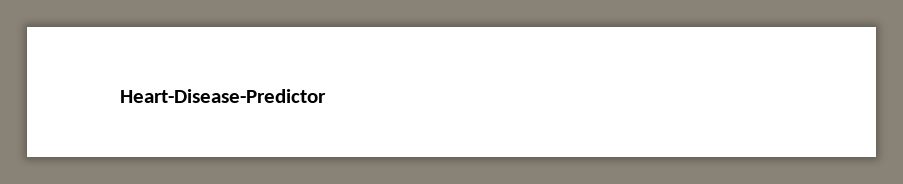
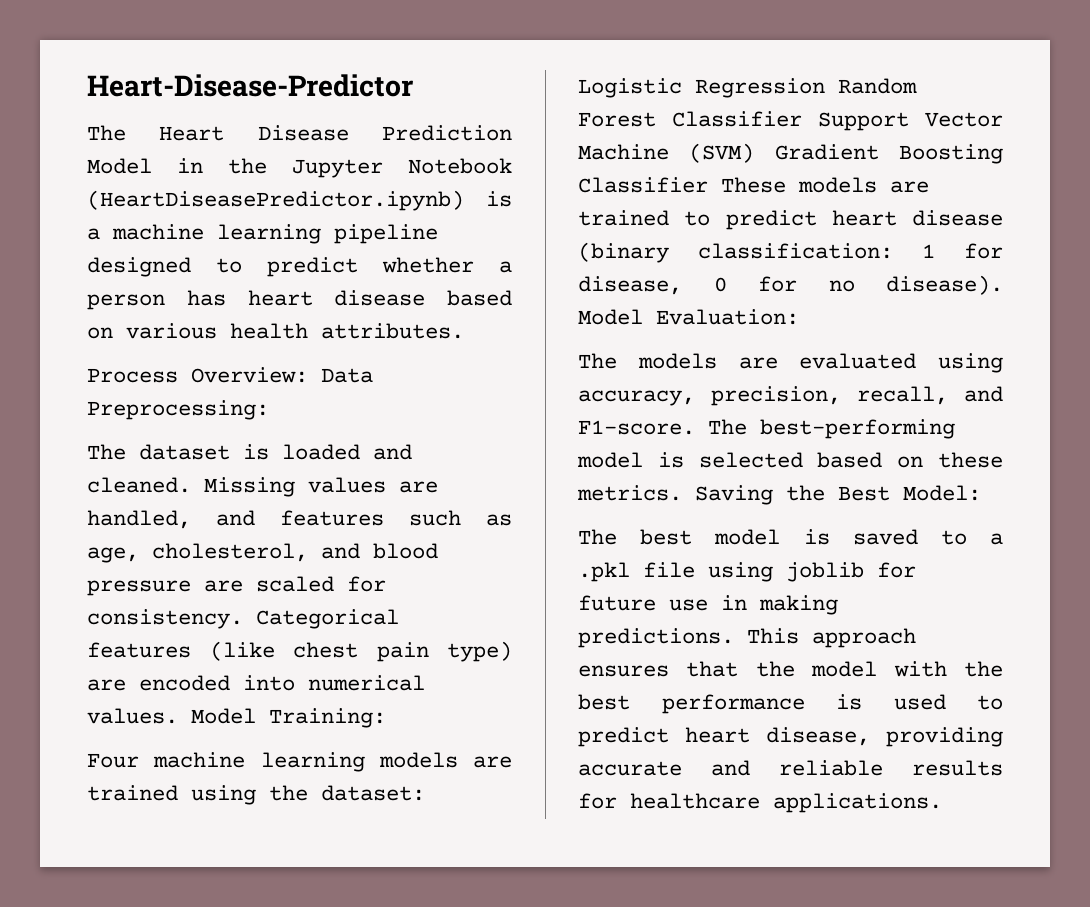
(326, 96) none -> [87,125,512,141] [87,158,512,178] [87,190,512,211] [87,224,438,244] [87,257,512,277] [87,290,512,310] [87,323,464,339] [87,367,373,383] [87,400,269,420] [87,444,412,460] [87,477,438,497] [87,510,512,529] [87,543,438,563] [87,576,386,596] [87,609,399,629] [87,641,512,662] [87,675,425,691] [87,708,386,728] [87,752,512,772] [87,785,425,805] [578,78,917,98] [578,111,1003,131] [578,143,1003,164] [578,177,929,193] [578,210,1003,230] [578,242,1003,263] [578,275,1003,295] [578,309,799,325] [578,353,1003,373] [578,386,1003,406] [578,419,955,439] [577,452,1003,468] [577,485,981,505] [578,529,1003,545] [578,562,916,582] [578,595,838,615] [578,628,916,648] [578,661,1003,677] [578,694,1003,714] [578,727,1003,747] [578,760,1003,776] [578,793,942,813] // The Heart Disease Prediction Model in the Jupyter Notebook (HeartDiseasePredictor.ipynb) is a machine learning pipeline designed to predict whether a person has heart disease based on various health attributes. // Process Overview: Data Preprocessing: // The dataset is loaded and cleaned. Missing values are handled, and features such as age, cholesterol, and blood pressure are scaled for consistency. Categorical features (like chest pain type) are encoded into numerical values. Model Training: // Four machine learning models are trained using the dataset: Logistic Regression Random Forest Classifier Support Vector Machine (SVM) Gradient Boosting Classifier These models are trained to predict heart disease (binary classification: 1 for disease, 0 for no disease). Model Evaluation: // The models are evaluated using accuracy, precision, recall, and F1-score. The best-performing model is selected based on these metrics. Saving the Best Model: // The best model is saved to a .pkl file using joblib for future use in making predictions. This approach ensures that the model with the best performance is used to predict heart disease, providing accurate and reliable results for healthcare applications.

